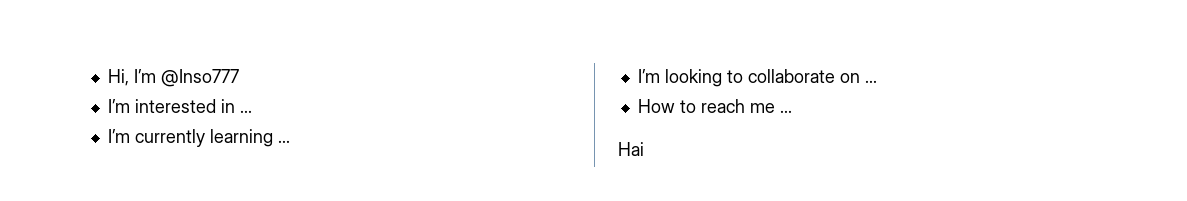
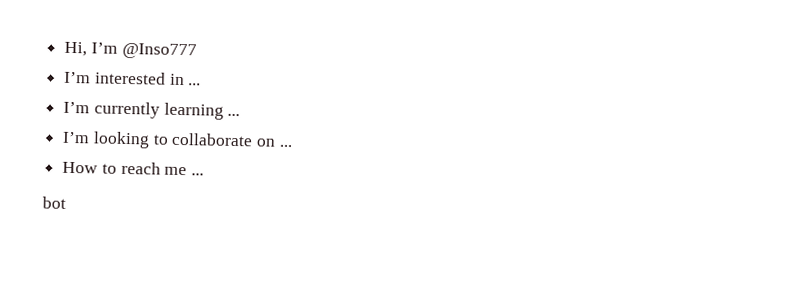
[618,142,644,156] Hai -> [42,196,66,209] bot

